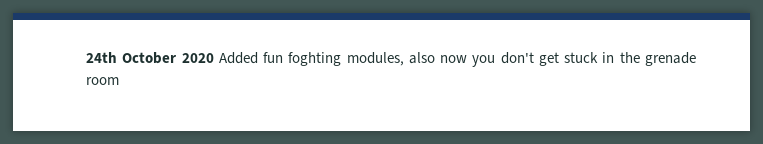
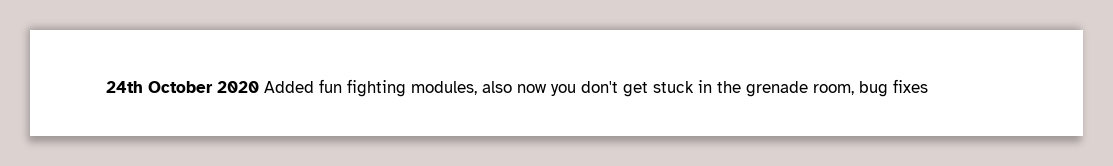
[288,52,342,66] foghting -> [347,79,406,97] fighting
[86,77,119,85] room -> [813,79,928,97] room, bug fixes

